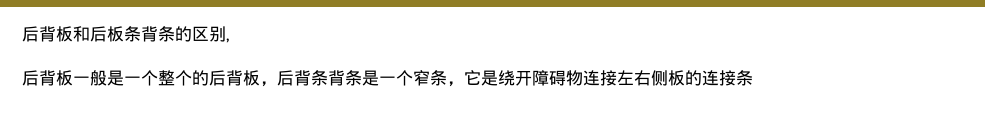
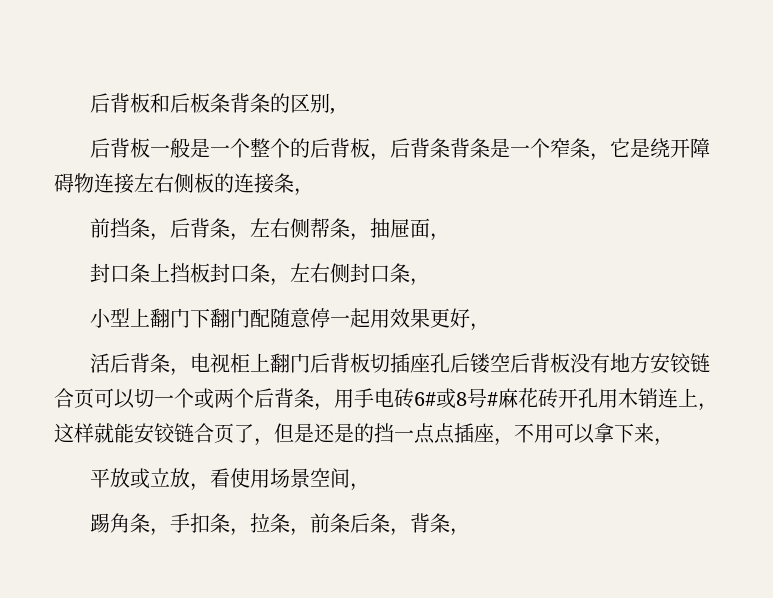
(753, 78) none -> [294,188,314,196] [90,218,451,241] [90,263,431,286] [90,308,491,331] [90,353,711,376] [54,388,718,411] [54,423,674,446] [90,468,371,491] [90,513,471,536] ， // 前挡条，后背条，左右侧帮条，抽屉面， // 封口条上挡板封口条，左右侧封口条， // 小型上翻门下翻门配随意停一起用效果更好， // 活后背条，电视柜上翻门后背板切插座孔后镂空后背板没有地方安铰链合页可以切一个或两个后背条，用手电砖6#或8号#麻花砖开孔用木销连上，这样就能安铰链合页了，但是还是的挡一点点插座，不用可以拿下来， // 平放或立放，看使用场景空间， // 踢角条，手扣条，拉条，前条后条，背条，

